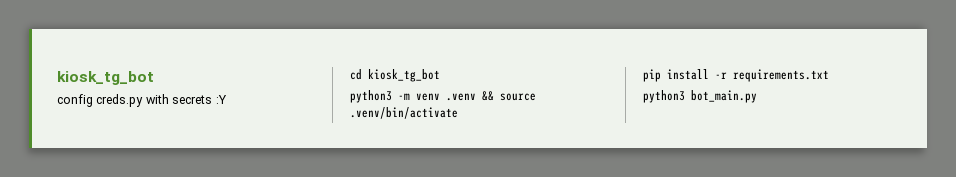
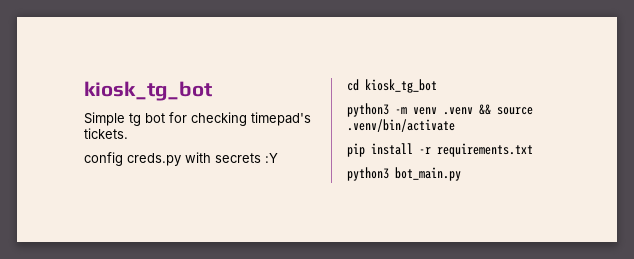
[57,71,154,85] kiosk_tg_bot -> [84,81,212,101] [84,112,311,126] [84,128,128,139] kiosk_tg_bot // Simple tg bot for checking timepad's tickets.

